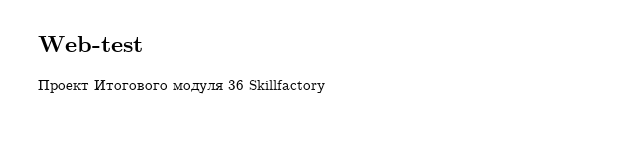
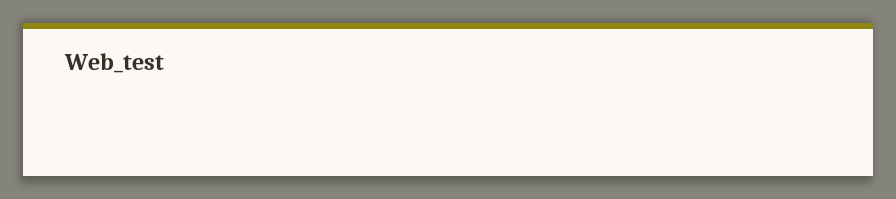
[38,36,143,52] [38,80,325,94] Web-test // Проект Итогового модуля 36 Skillfactory -> [64,53,164,73] Web_test

